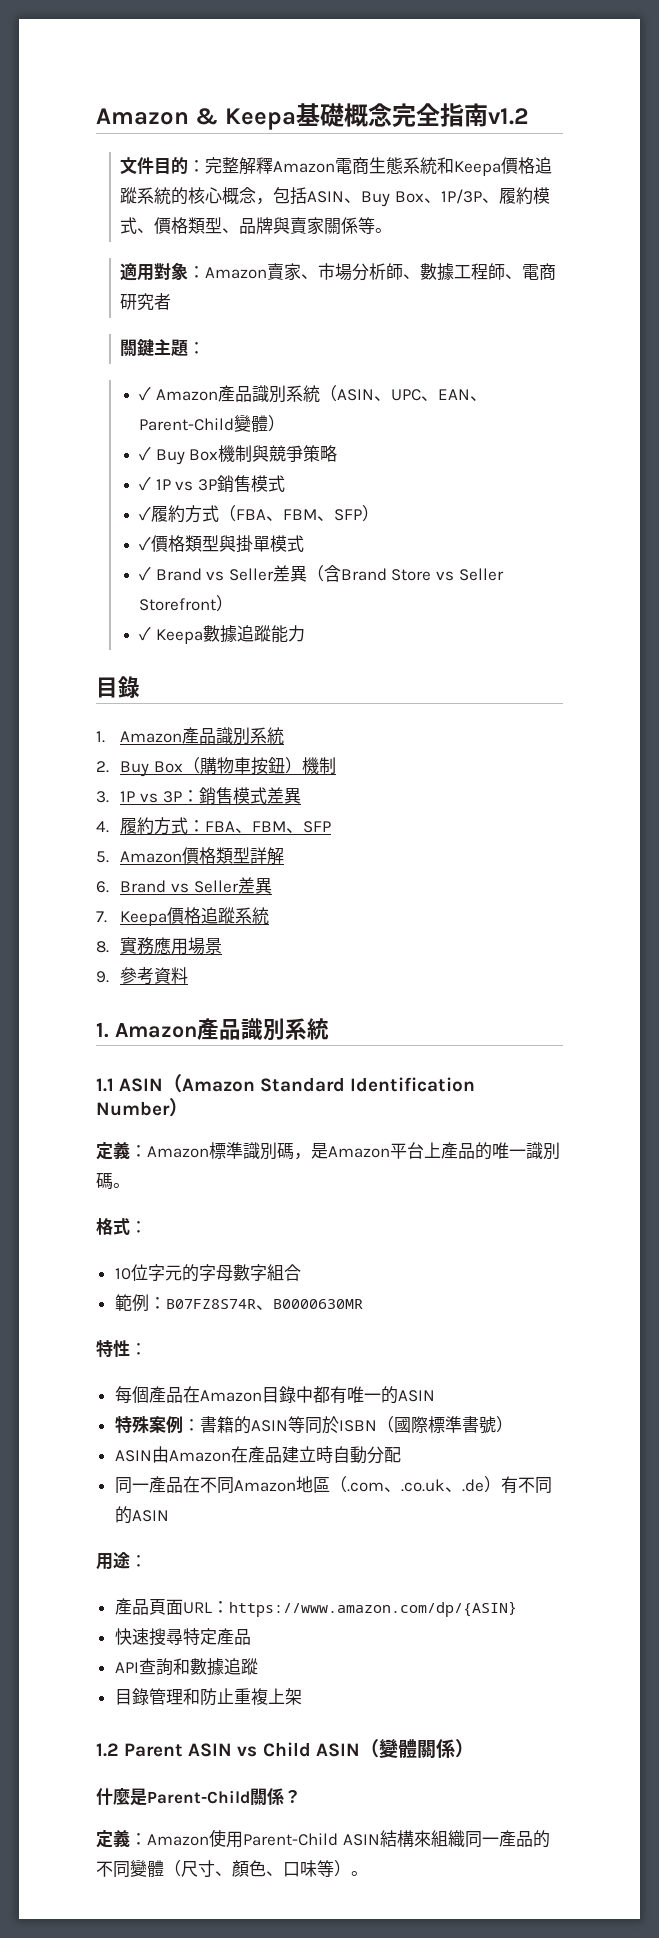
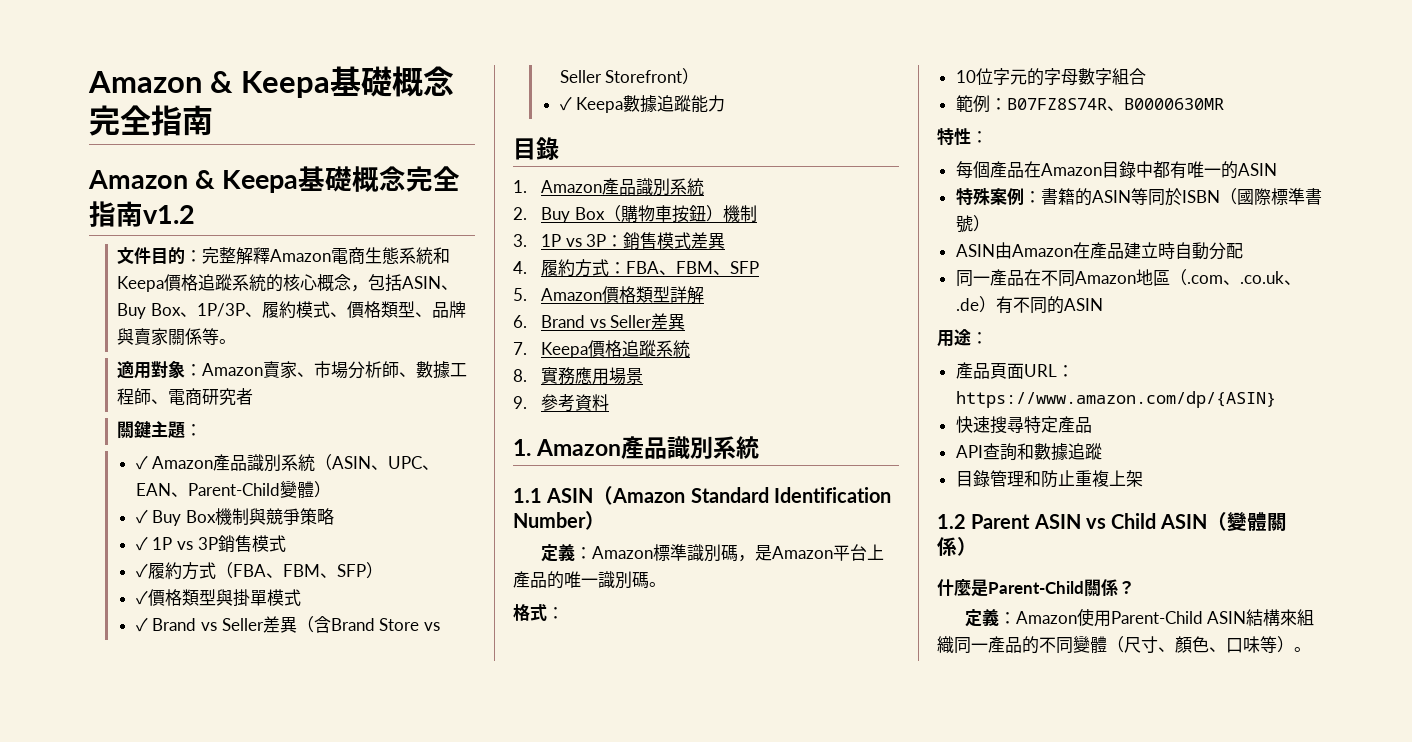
[96,103,488,130] Amazon & Keepa基礎概念完全指南 -> [88,66,454,98] [89,105,213,136] [88,166,461,193] [89,201,143,227] Amazon & Keepa基礎概念完全指南 // Amazon & Keepa基礎概念完全指南

